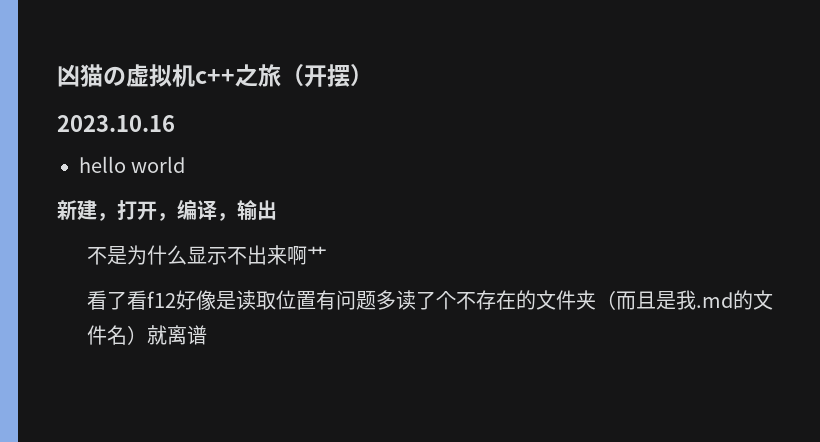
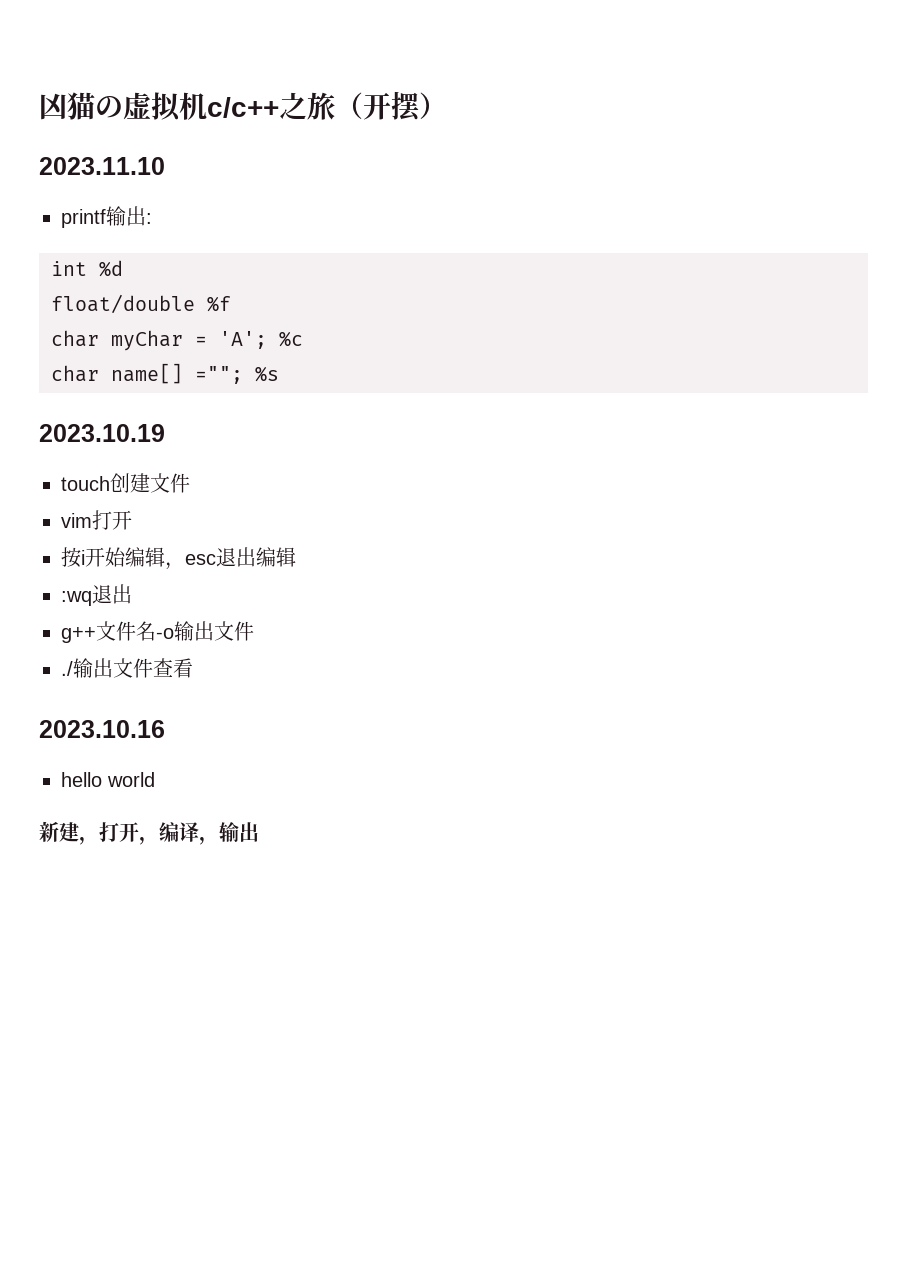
[195,69,235,84] c++ -> [207,97,279,118] c/c++
(373, 75) none -> [39,157,165,175] [61,206,152,228] [51,260,123,277] [51,294,231,314] [51,330,303,351] [51,363,279,384] [39,424,165,442] [61,473,190,493] [61,510,132,530] [61,547,296,570] [61,584,132,606] [61,621,254,643] [61,658,193,678] // 2023.11.10 // printf输出: // int %d // float/double %f // char myChar = 'A'; %c // char name[] =""; %s // 2023.10.19 // touch创建文件 // vim打开 // 按i开始编辑，esc退出编辑 // :wq退出 // g++文件名-o输出文件 // ./输出文件查看
[86,245,327,265] [86,290,773,310] [86,325,207,345] // 不是为什么显示不出来啊艹 // 看了看f12好像是读取位置有问题多读了个不存在的文件夹（而且是我.md的文件名）就离谱 -> (259, 832) none

